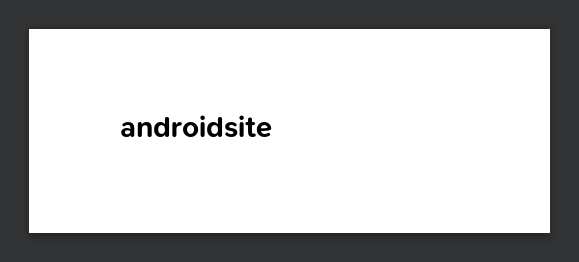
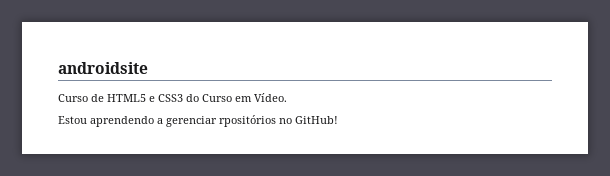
(272, 126) none -> [58,93,287,102] [58,115,338,127] // Curso de HTML5 e CSS3 do Curso em Vídeo. // Estou aprendendo a gerenciar rpositórios no GitHub!

